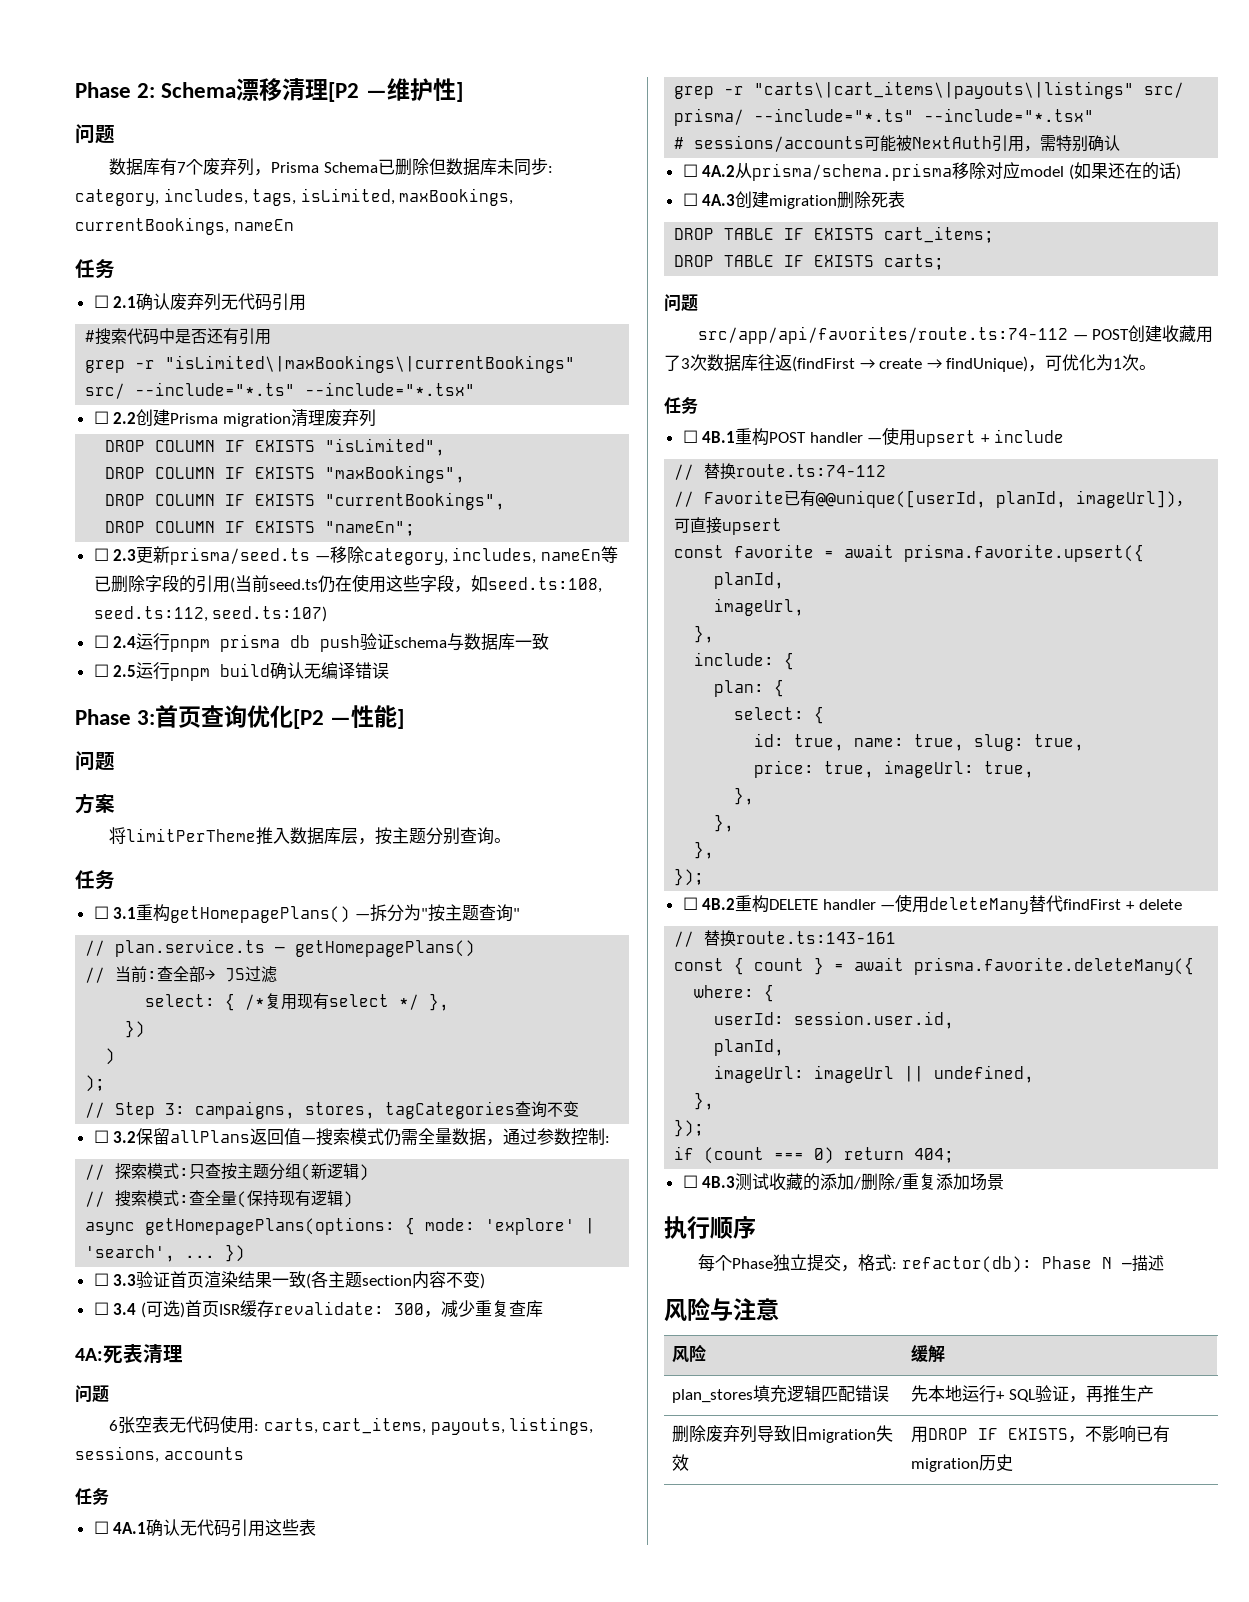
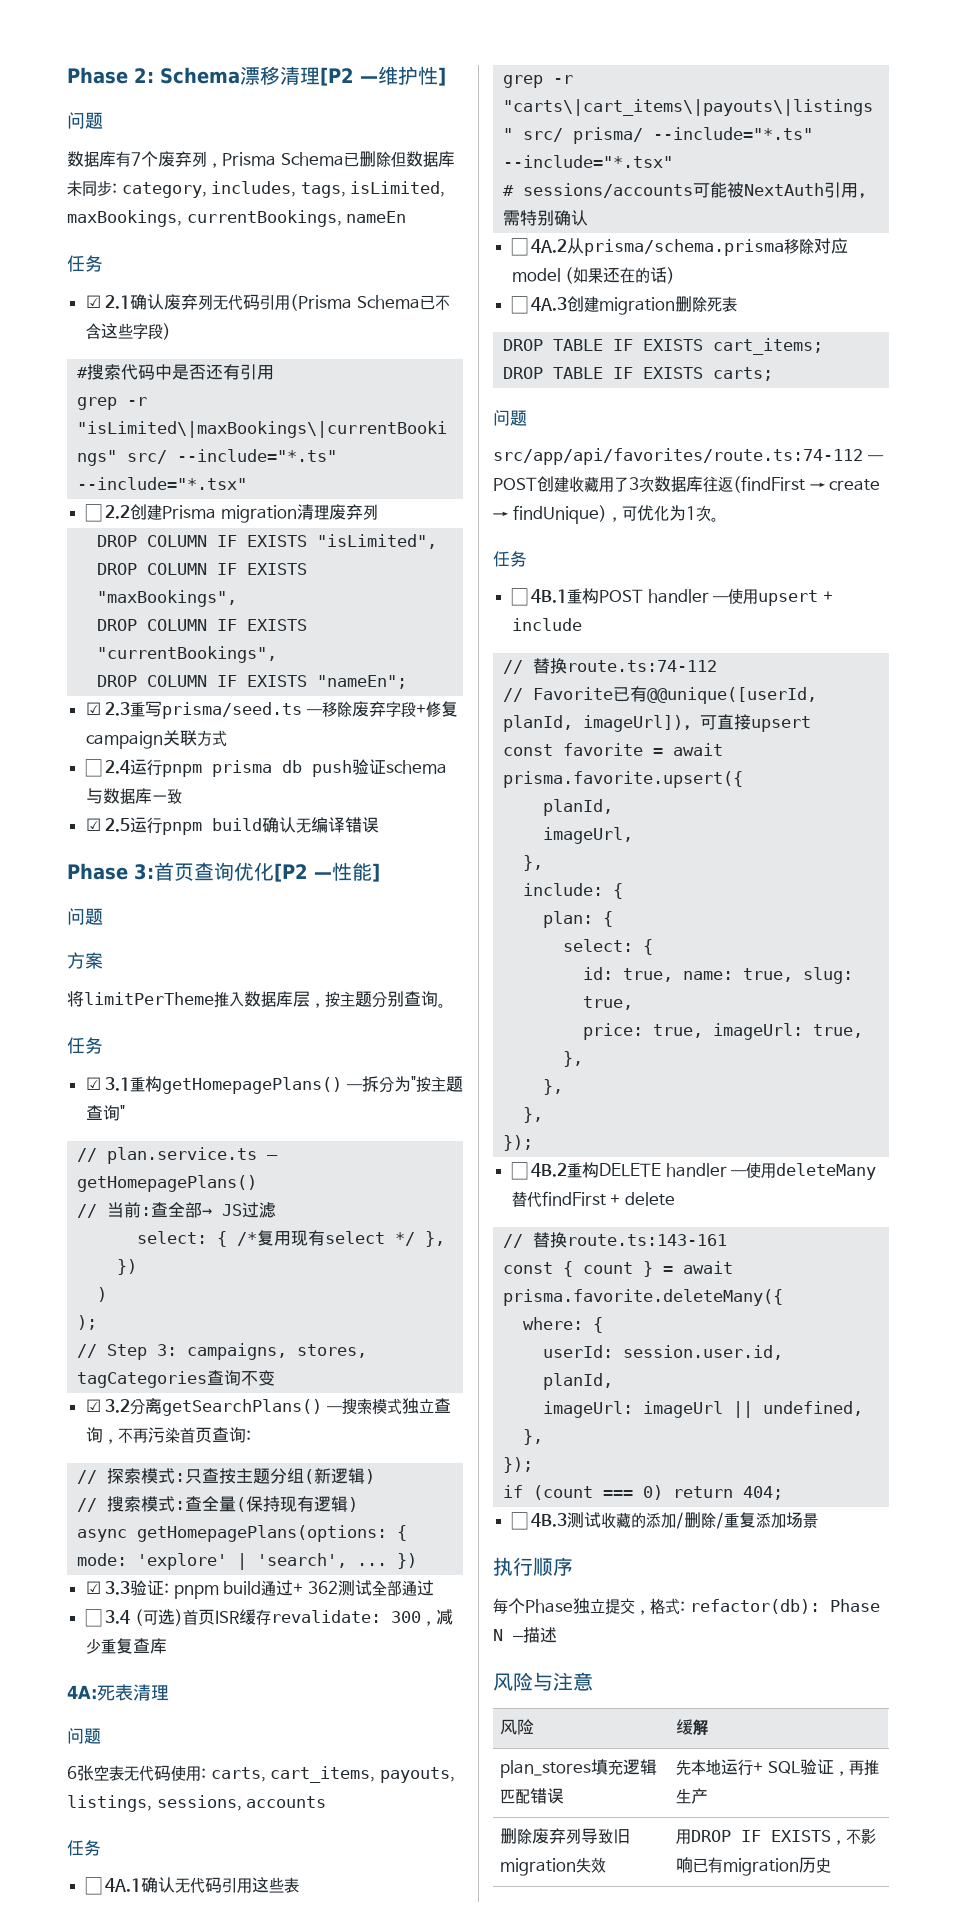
[93,295,109,308] ☐ -> [85,295,101,308] ☑
(307, 302) none -> [290,294,450,311] [85,323,171,340] (Prisma Schema已不含这些字段)
[93,546,619,565] [93,574,602,593] [93,606,328,622] ☐ 2.3更新prisma/seed.ts —移除category, includes, nameEn等已删除字段的引用(当前seed.ts仍在使用这些字段，如seed.ts:108, seed.ts:112, seed.ts:107) -> [85,701,458,719] [85,730,227,749] ☑ 2.3重写prisma/seed.ts —移除废弃字段+修复campaign关联方式
[93,664,109,677] ☐ -> [85,818,101,831] ☑
[93,906,109,919] ☐ -> [85,1077,101,1090] ☑
[93,1128,606,1146] ☐ 3.2保留allPlans返回值—搜索模式仍需全量数据，通过参数控制 -> [85,1398,451,1416] [85,1427,246,1444] ☑ 3.2分离getSearchPlans() —搜索模式独立查询，不再污染首页查询
[93,1273,109,1286] ☐ -> [85,1581,101,1594] ☑
[170,1271,486,1289] 首页渲染结果一致(各主题section内容不变) -> [164,1580,435,1599] : pnpm build通过+ 362测试全部通过

